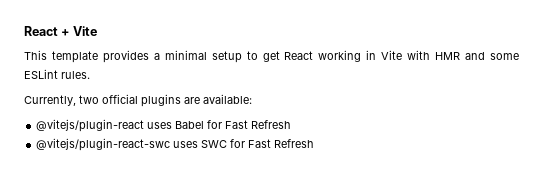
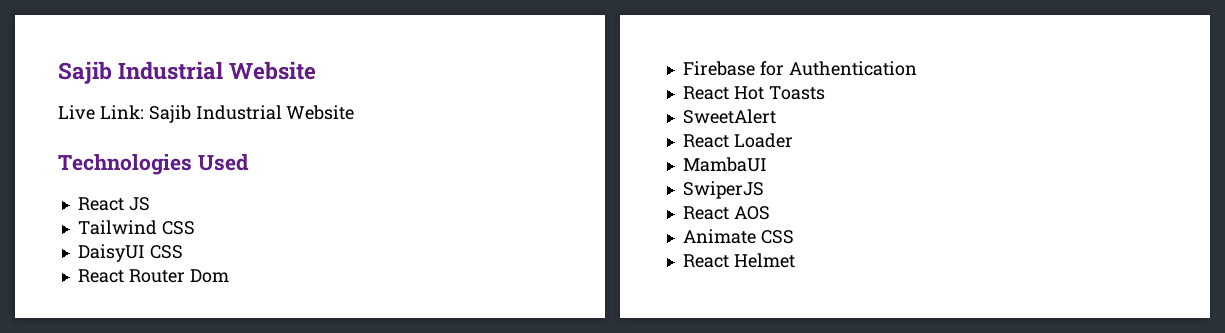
[24,26,97,36] [24,50,519,63] [24,69,90,79] [24,94,252,107] [36,119,292,132] [36,138,315,151] React + Vite // This template provides a minimal setup to get React working in Vite with HMR and some ESLint rules. // Currently, two official plugins are available: // @vitejs/plugin-react uses Babel for Fast Refresh // @vitejs/plugin-react-swc uses SWC for Fast Refresh -> [58,61,317,84] [58,105,355,123] [58,154,249,175] [77,197,150,211] [77,220,195,235] [77,244,183,262] [77,269,229,283] [682,61,917,76] [682,86,825,100] [682,109,776,124] [682,133,793,148] [682,157,767,172] [682,181,764,199] [682,206,770,220] [682,229,794,244] [682,253,795,268] Sajib Industrial Website // Live Link: Sajib Industrial Website // Technologies Used // React JS // Tailwind CSS // DaisyUI CSS // React Router Dom // Firebase for Authentication // React Hot Toasts // SweetAlert // React Loader // MambaUI // SwiperJS // React AOS // Animate CSS // React Helmet

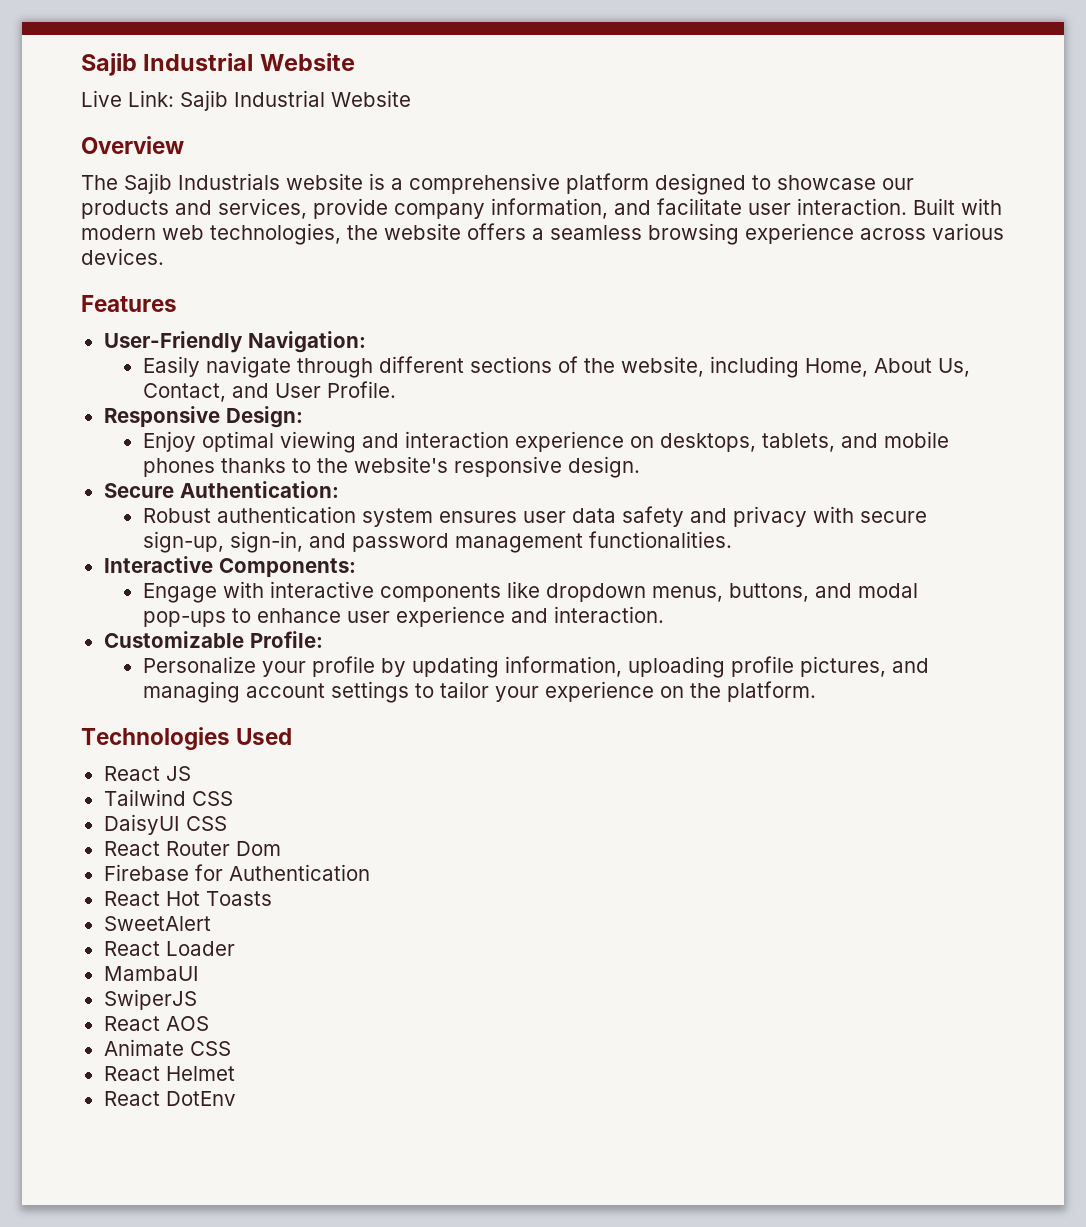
(355, 112) none -> [81,136,184,154] [81,173,914,195] [81,198,1002,219] [81,223,1004,245] [81,248,164,265] [81,295,177,312] [103,331,366,353] [142,356,970,378] [142,381,396,402] [103,406,303,428] [142,431,949,453] [142,456,640,478] [103,481,339,498] [142,506,927,527] [142,531,732,553] [103,556,356,577] [142,581,918,603] [142,606,664,627] [103,631,323,648] [142,656,929,678] [142,681,816,703] // Overview // The Sajib Industrials website is a comprehensive platform designed to showcase our products and services, provide company information, and facilitate user interaction. Built with modern web technologies, the website offers a seamless browsing experience across various devices. // Features // User-Friendly Navigation: // Easily navigate through different sections of the website, including Home, About Us, Contact, and User Profile. // Responsive Design: // Enjoy optimal viewing and interaction experience on desktops, tablets, and mobile phones thanks to the website's responsive design. // Secure Authentication: // Robust authentication system ensures user data safety and privacy with secure sign-up, sign-in, and password management functionalities. // Interactive Components: // Engage with interactive components like dropdown menus, buttons, and modal pop-ups to enhance user experience and interaction. // Customizable Profile: // Personalize your profile by updating information, uploading profile pictures, and managing account settings to tailor your experience on the platform.
(795, 260) none -> [103,1091,236,1106] // React DotEnv

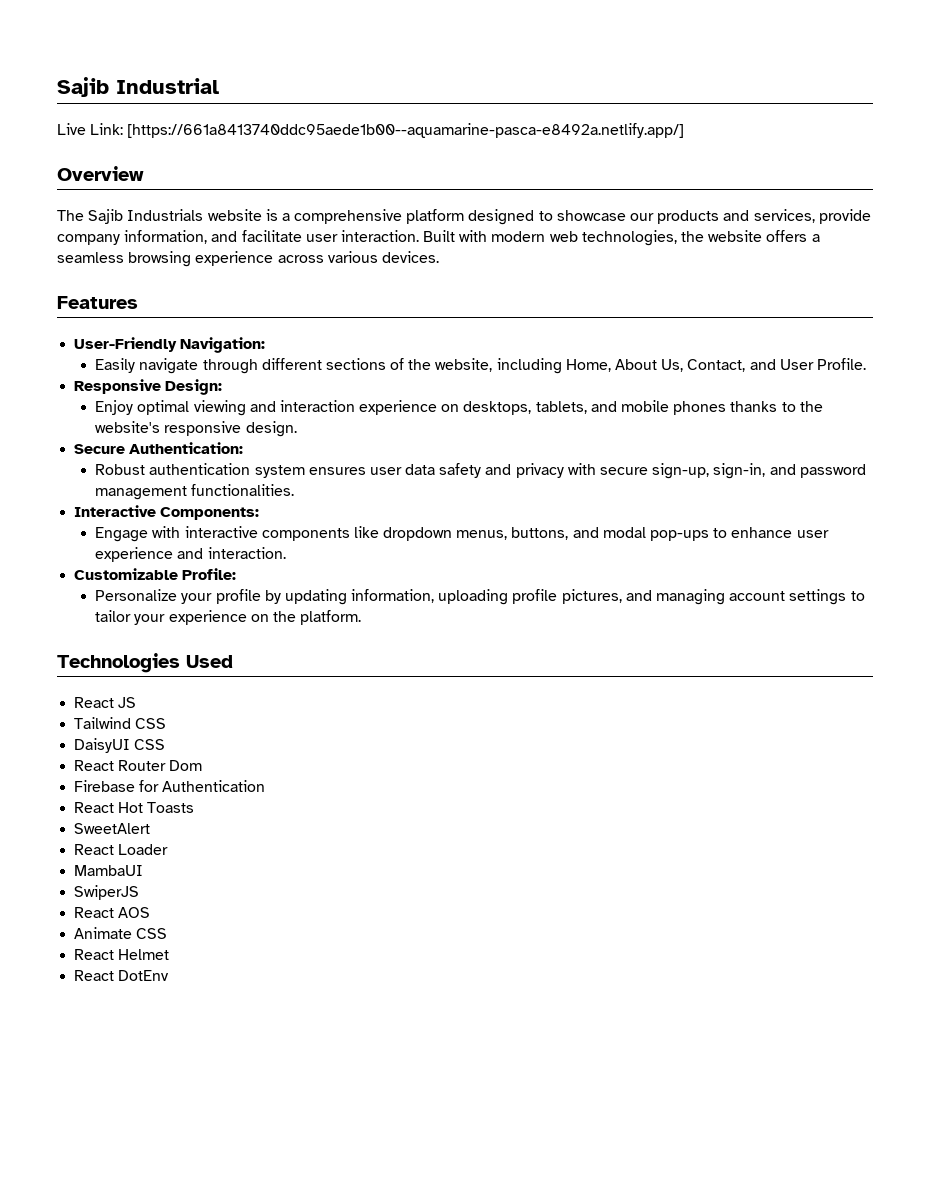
[81,53,355,76] Sajib Industrial Website -> [57,77,219,97] Sajib Industrial
[180,90,411,111] Sajib Industrial Website -> [127,123,685,138] [https://661a8413740ddc95aede1b00--aquamarine-pasca-e8492a.netlify.app/]

